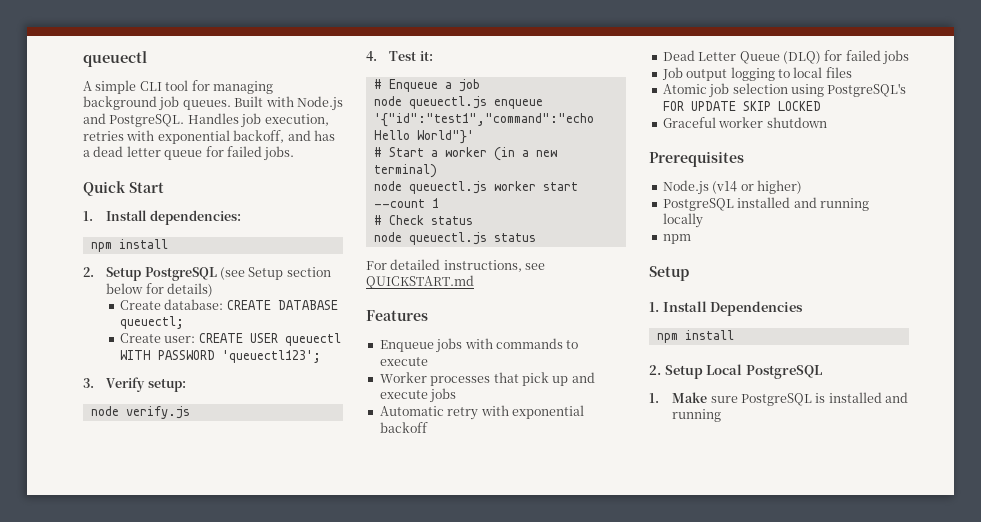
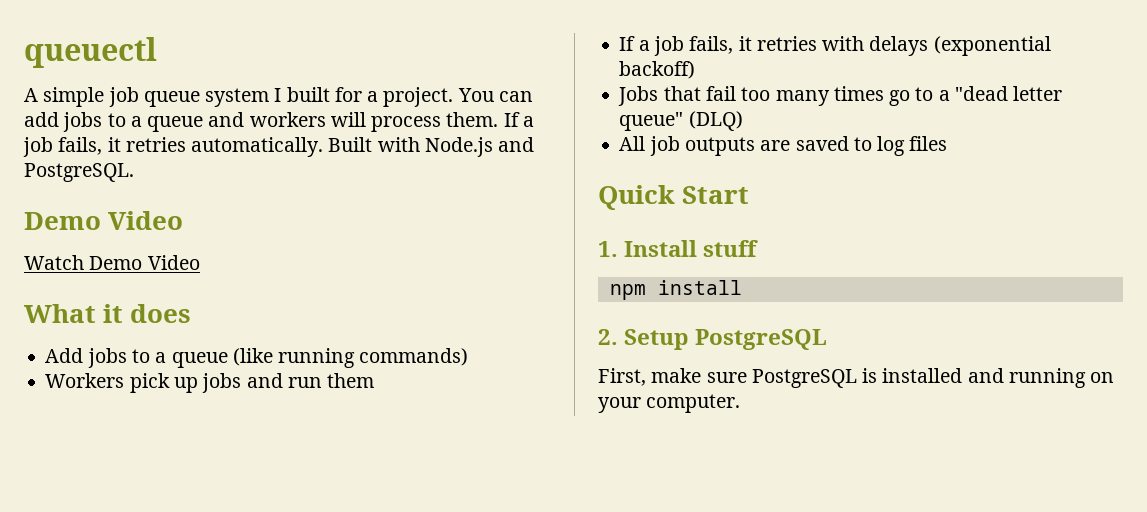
[139,80,273,94] [83,96,231,111] CLI tool for managing background job queues. -> [108,87,533,107] [24,112,534,132] [23,137,324,157] job queue system I built for a project. You can add jobs to a queue and workers will process them. If a job fails, it retries automatically.
[187,113,329,128] [83,130,335,144] [83,146,295,161] [83,181,164,196] [83,210,241,225] [90,239,168,252] [83,267,331,281] [106,283,214,297] [120,299,338,310] [120,316,185,329] [120,333,341,346] [120,350,322,363] [83,377,186,392] [90,406,190,419] [366,51,433,61] [373,79,480,92] [373,96,543,109] [373,113,594,127] [373,130,474,144] [373,147,557,161] [373,164,437,178] [373,181,578,194] [373,198,439,208] [373,215,473,225] [373,232,536,245] [366,259,546,272] [366,275,474,289] [366,310,428,321] [379,338,579,353] [379,357,428,366] [379,372,595,386] [379,388,457,403] [379,405,584,420] [379,422,428,433] [662,50,909,65] [661,67,852,81] [662,83,907,98] [662,101,821,111] [662,117,827,128] [649,151,744,167] [662,180,802,195] [662,197,869,211] [662,213,703,228] [662,234,691,244] [649,266,689,281] [649,301,804,316] [656,330,734,343] [649,364,743,379] Handles job execution, retries with exponential backoff, and has a dead letter queue for failed jobs. // Quick Start // 1. Install dependencies: // npm install // 2. Setup PostgreSQL (see Setup section below for details) // Create database: CREATE DATABASE queuectl; // Create user: CREATE USER queuectl WITH PASSWORD 'queuectl123'; // 3. Verify setup: // node verify.js // 4. Test it: // # Enqueue a job // node queuectl.js enqueue '{"id":"test1","command":"echo Hello World"}' // # Start a worker (in a new terminal) // node queuectl.js worker start --count 1 // # Check status // node queuectl.js status // For detailed instructions, see QUICKSTART.md // Features // Enqueue jobs with commands to execute // Worker processes that pick up and execute jobs // Automatic retry with exponential backoff // Dead Letter Queue (DLQ) for failed jobs // Job output logging to local files // Atomic job selection using PostgreSQL's FOR UPDATE SKIP LOCKED // Graceful worker shutdown // Prerequisites // Node.js (v14 or higher) // PostgreSQL installed and running locally // npm // Setup // 1. Install Dependencies // npm install // 2. Setup Local -> [24,211,184,230] [24,255,200,270] [24,304,192,323] [45,348,469,368] [45,373,375,393] [619,36,1051,56] [619,61,696,79] [618,86,1063,106] [619,111,743,131] [619,136,948,156] [598,185,750,210] [598,240,759,257] [609,280,742,300] [598,329,690,350] // Demo Video // Watch Demo Video // What it does // Add jobs to a queue (like running commands) // Workers pick up jobs and run them // If a job fails, it retries with delays (exponential backoff) // Jobs that fail too many times go to a "dead letter queue" (DLQ) // All job outputs are saved to log files // Quick Start // 1. Install stuff // npm install // 2. Setup
[649,392,708,403] 1. Make -> [598,368,702,386] First, make
(722, 415) none -> [1090,372,1115,383] [598,394,741,413] on your computer.

